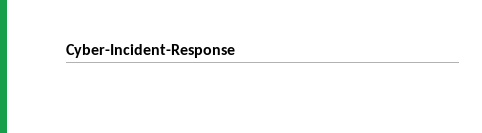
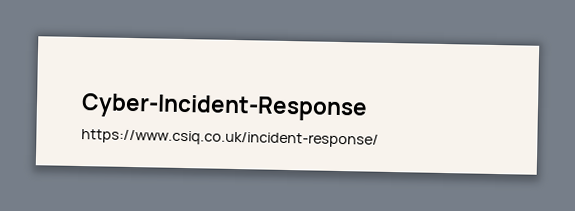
(235, 51) none -> [81,129,379,148] // https://www.csiq.co.uk/incident-response/

